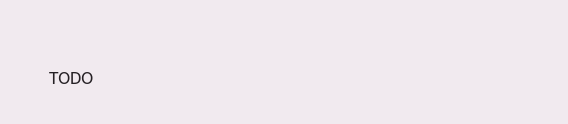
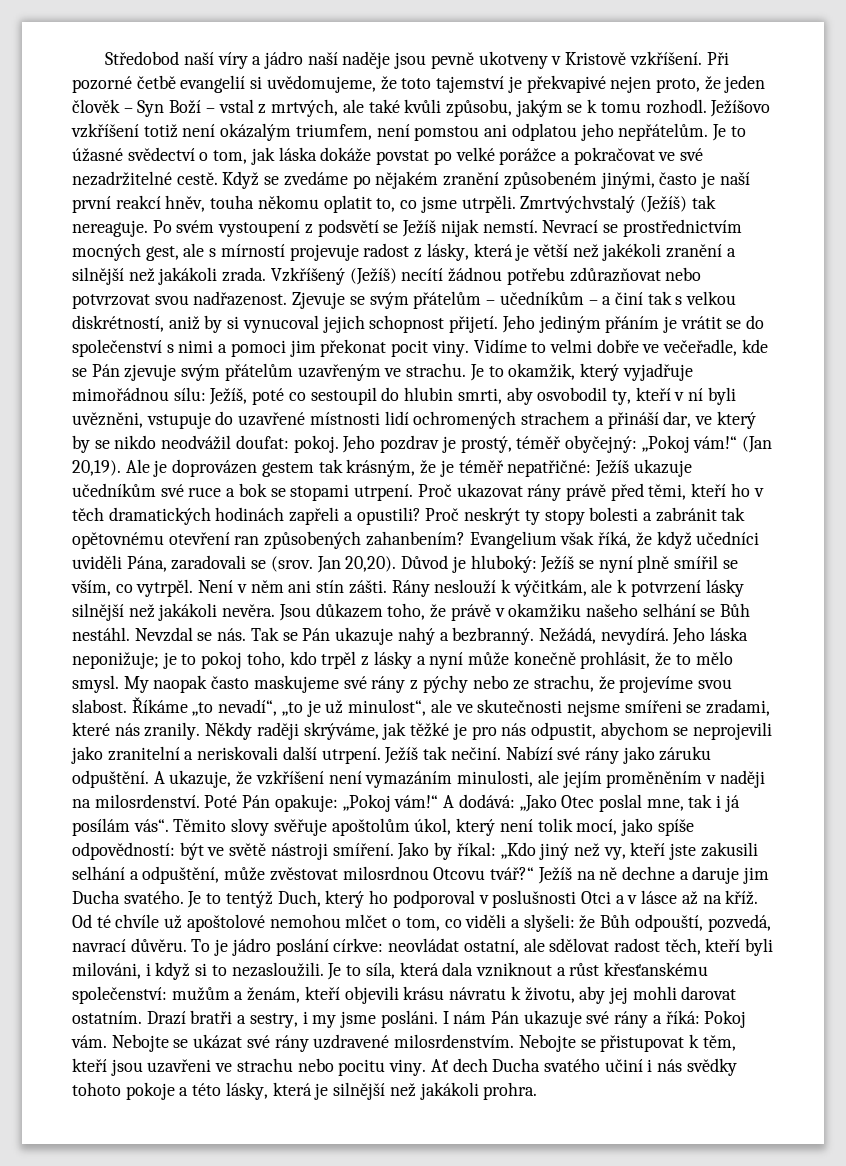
[49,72,93,84] TODO -> [105,51,729,69] [72,75,766,93] [72,99,771,117] [71,123,746,141] [72,147,704,165] [72,171,750,189] [72,195,716,213] [72,219,742,237] [72,243,736,261] [72,267,702,285] [72,291,737,309] [72,315,765,333] [72,339,768,357] [72,363,693,381] [72,387,736,405] [72,411,756,429] [72,435,773,453] [72,459,692,477] [72,483,764,501] [72,507,746,525] [72,531,760,549] [72,555,738,573] [71,579,744,597] [72,603,751,621] [72,627,749,645] [72,651,733,669] [72,675,733,693] [72,697,771,717] [72,722,773,740] [71,746,712,764] [72,770,765,788] [72,794,740,812] [72,818,694,836] [72,842,758,860] [72,866,770,884] [72,890,759,908] [72,914,771,932] [72,938,774,956] [72,962,709,980] [72,986,737,1004] [72,1010,747,1028] [71,1034,736,1052] [72,1058,737,1076] [72,1082,538,1100] Středobod naší víry a jádro naší naděje jsou pevně ukotveny v Kristově vzkříšení. Při pozorné četbě evangelií si uvědomujeme, že toto tajemství je překvapivé nejen proto, že jeden člověk – Syn Boží – vstal z mrtvých, ale také kvůli způsobu, jakým se k tomu rozhodl. Ježíšovo vzkříšení totiž není okázalým triumfem, není pomstou ani odplatou jeho nepřátelům. Je to úžasné svědectví o tom, jak láska dokáže povstat po velké porážce a pokračovat ve své nezadržitelné cestě. Když se zvedáme po nějakém zranění způsobeném jinými, často je naší první reakcí hněv, touha někomu oplatit to, co jsme utrpěli. Zmrtvýchvstalý (Ježíš) tak nereaguje. Po svém vystoupení z podsvětí se Ježíš nijak nemstí. Nevrací se prostřednictvím mocných gest, ale s mírností projevuje radost z lásky, která je větší než jakékoli zranění a silnější než jakákoli zrada. Vzkříšený (Ježíš) necítí žádnou potřebu zdůrazňovat nebo potvrzovat svou nadřazenost. Zjevuje se svým přátelům – učedníkům – a činí tak s velkou diskrétností, aniž by si vynucoval jejich schopnost přijetí. Jeho jediným přáním je vrátit se do společenství s nimi a pomoci jim překonat pocit viny. Vidíme to velmi dobře ve večeřadle, kde se Pán zjevuje svým přátelům uzavřeným ve strachu. Je to okamžik, který vyjadřuje mimořádnou sílu: Ježíš, poté co sestoupil do hlubin smrti, aby osvobodil ty, kteří v ní byli uvězněni, vstupuje do uzavřené místnosti lidí ochromených strachem a přináší dar, ve který by se nikdo neodvážil doufat: pokoj. Jeho pozdrav je prostý, téměř obyčejný: „Pokoj vám!“ (Jan 20,19). Ale je doprovázen gestem tak krásným, že je téměř nepatřičné: Ježíš ukazuje učedníkům své ruce a bok se stopami utrpení. Proč ukazovat rány právě před těmi, kteří ho v těch dramatických hodinách zapřeli a opustili? Proč neskrýt ty stopy bolesti a zabránit tak opětovnému otevření ran způsobených zahanbením? Evangelium však říká, že když učedníci uviděli Pána, zaradovali se (srov. Jan 20,20). Důvod je hluboký: Ježíš se nyní plně smířil se vším, co vytrpěl. Není v něm ani stín zášti. Rány neslouží k výčitkám, ale k potvrzení lásky silnější než jakákoli nevěra. Jsou důkazem toho, že právě v okamžiku našeho selhání se Bůh nestáhl. Nevzdal se nás. Tak se Pán ukazuje nahý a bezbranný. Nežádá, nevydírá. Jeho láska neponižuje; je to pokoj toho, kdo trpěl z lásky a nyní může konečně prohlásit, že to mělo smysl. My naopak často maskujeme své rány z pýchy nebo ze strachu, že projevíme svou slabost. Říkáme „to nevadí“, „to je už minulost“, ale ve skutečnosti nejsme smířeni se zradami, které nás zranily. Někdy raději skrýváme, jak těžké je pro nás odpustit, abychom se neprojevili jako zranitelní a neriskovali další utrpení. Ježíš tak nečiní. Nabízí své rány jako záruku odpuštění. A ukazuje, že vzkříšení není vymazáním minulosti, ale jejím proměněním v naději na milosrdenství. Poté Pán opakuje: „Pokoj vám!“ A dodává: „Jako Otec poslal mne, tak i já posílám vás“. Těmito slovy svěřuje apoštolům úkol, který není tolik mocí, jako spíše odpovědností: být ve světě nástroji smíření. Jako by říkal: „Kdo jiný než vy, kteří jste zakusili selhání a odpuštění, může zvěstovat milosrdnou Otcovu tvář?“ Ježíš na ně dechne a daruje jim Ducha svatého. Je to tentýž Duch, který ho podporoval v poslušnosti Otci a v lásce až na kříž. Od té chvíle už apoštolové nemohou mlčet o tom, co viděli a slyšeli: že Bůh odpouští, pozvedá, navrací důvěru. To je jádro poslání církve: neovládat ostatní, ale sdělovat radost těch, kteří byli milováni, i když si to nezasloužili. Je to síla, která dala vzniknout a růst křesťanskému společenství: mužům a ženám, kteří objevili krásu návratu k životu, aby jej mohli darovat ostatním. Drazí bratři a sestry, i my jsme posláni. I nám Pán ukazuje své rány a říká: Pokoj vám. Nebojte se ukázat své rány uzdravené milosrdenstvím. Nebojte se přistupovat k těm, kteří jsou uzavřeni ve strachu nebo pocitu viny. Ať dech Ducha svatého učiní i nás svědky tohoto pokoje a této lásky, která je silnější než jakákoli prohra.

